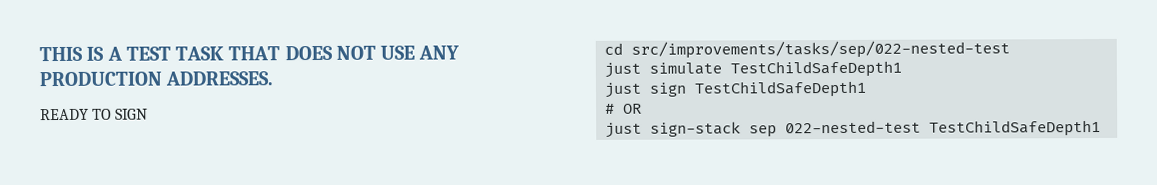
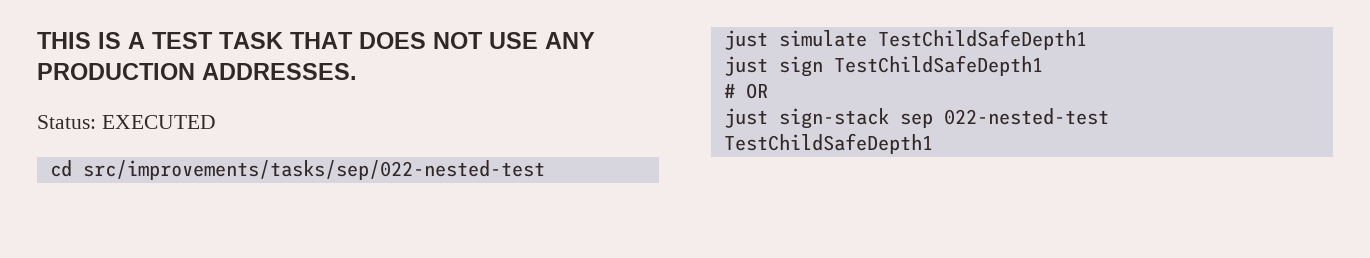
[40,108,149,121] READY TO SIGN -> [37,115,216,129] Status: EXECUTED

